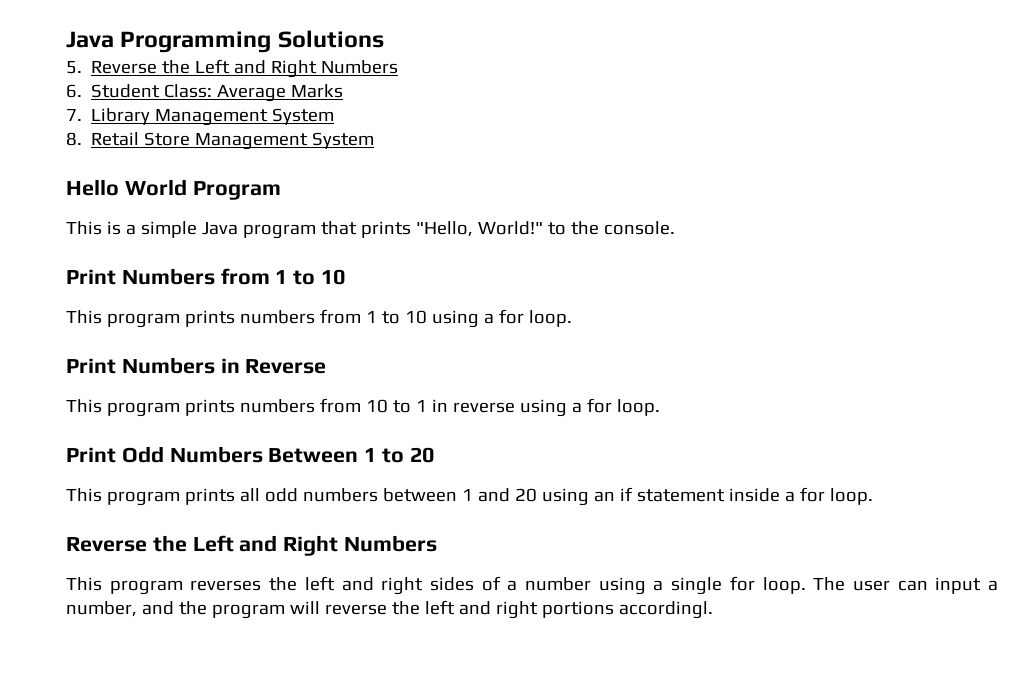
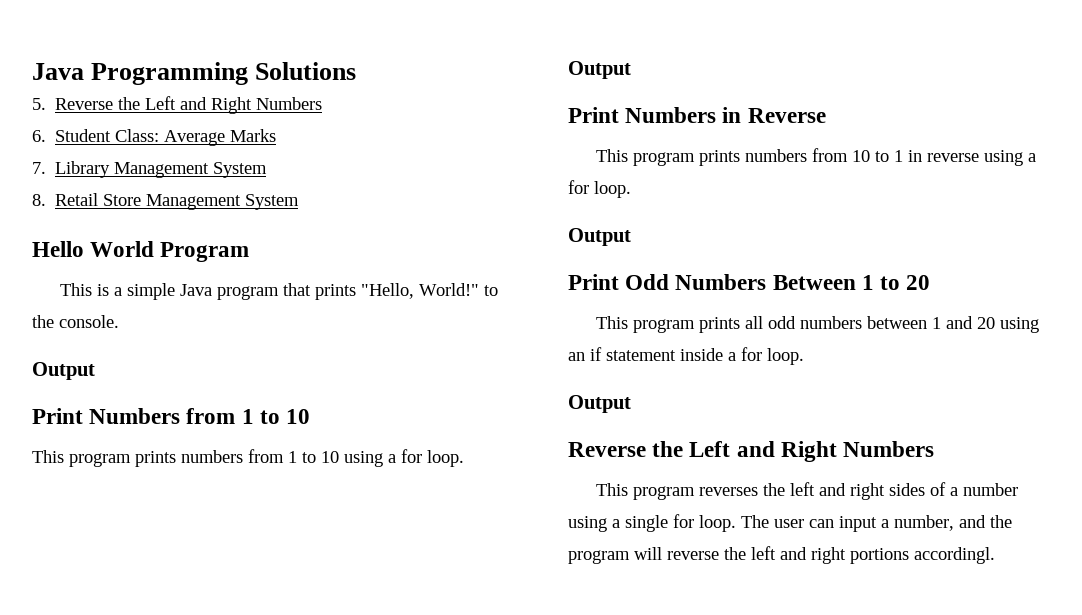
(675, 228) none -> [32,362,95,380] // Output
(572, 318) none -> [568,61,631,79] // Output
(660, 407) none -> [568,228,631,246] // Output
(873, 496) none -> [568,395,631,413] // Output

